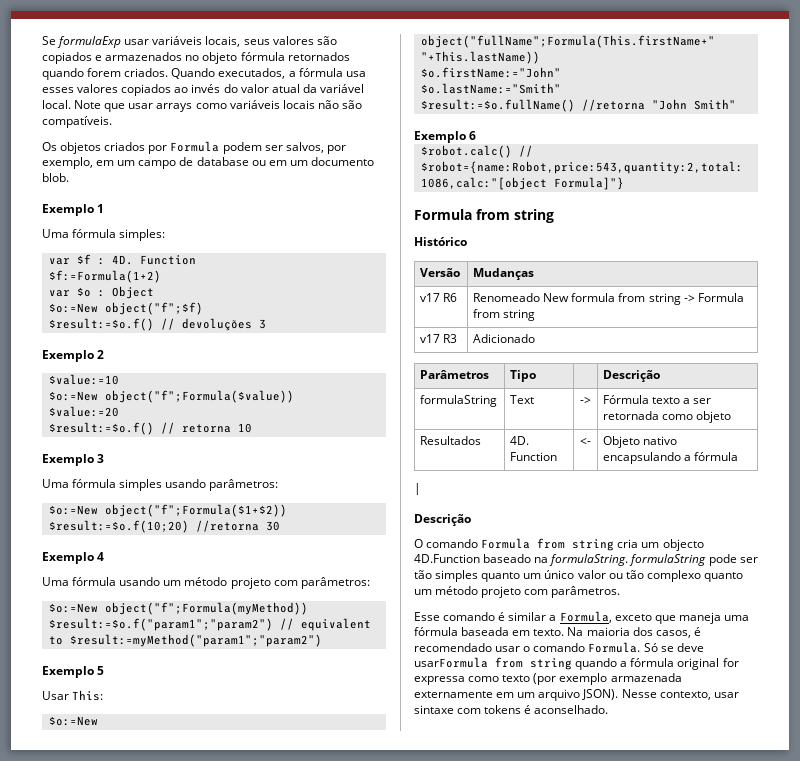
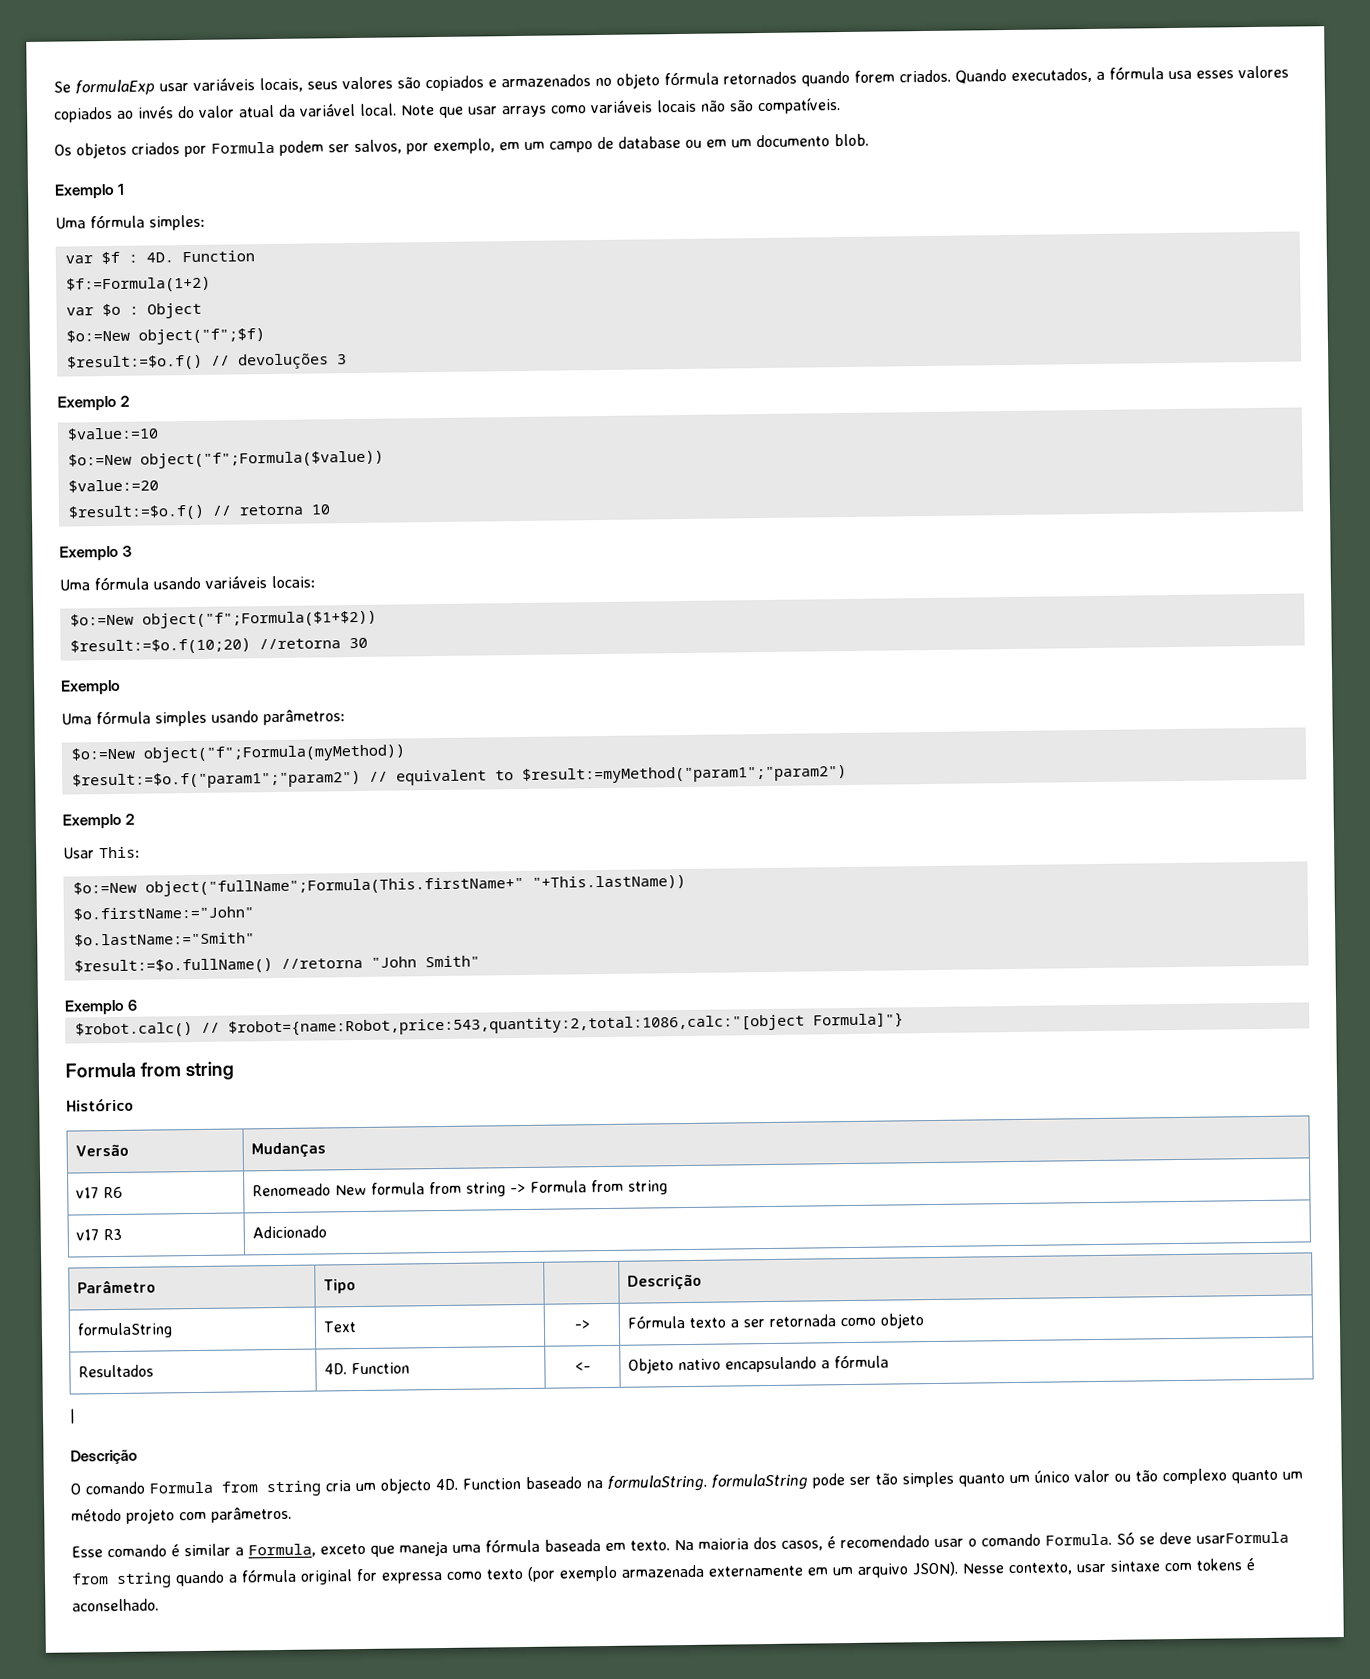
[119,479,279,491] simples usando parâmetros: -> [153,575,315,590] usando variáveis locais:
[97,552,105,561] [42,577,298,589] 4 // Uma fórmula usando um método projeto com -> [61,710,259,727] // Uma fórmula simples usando
[97,666,105,675] 5 -> [125,813,136,825] 2
[420,370,490,379] Parâmetros -> [77,1280,157,1294] Parâmetro
[414,554,480,563] 4D.Function -> [435,1478,521,1491] 4D. Function

